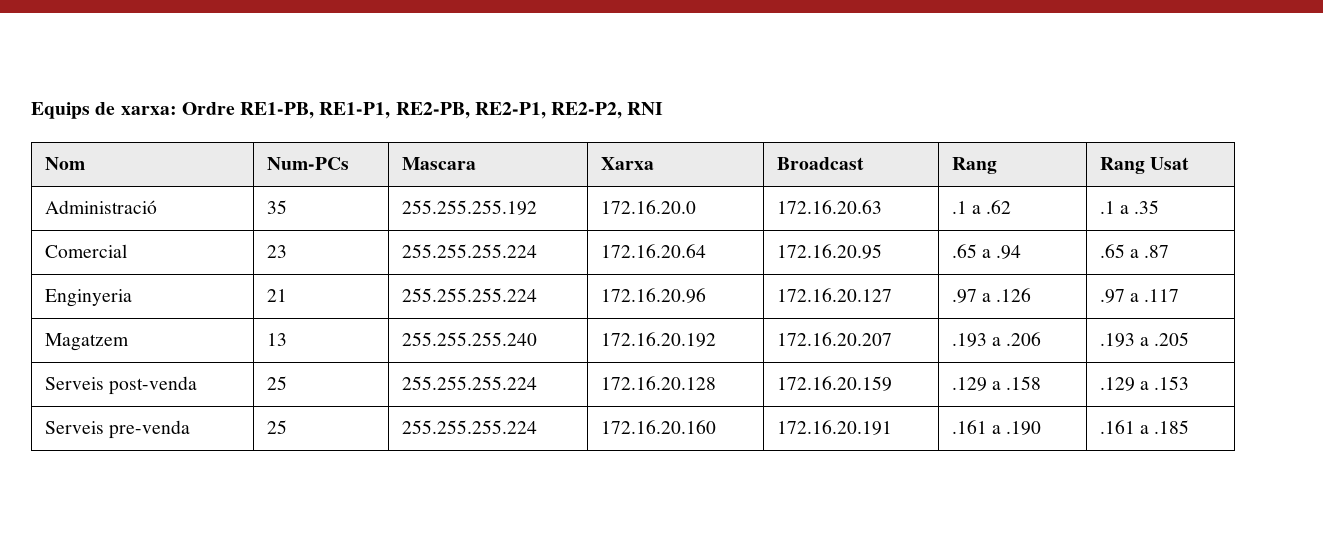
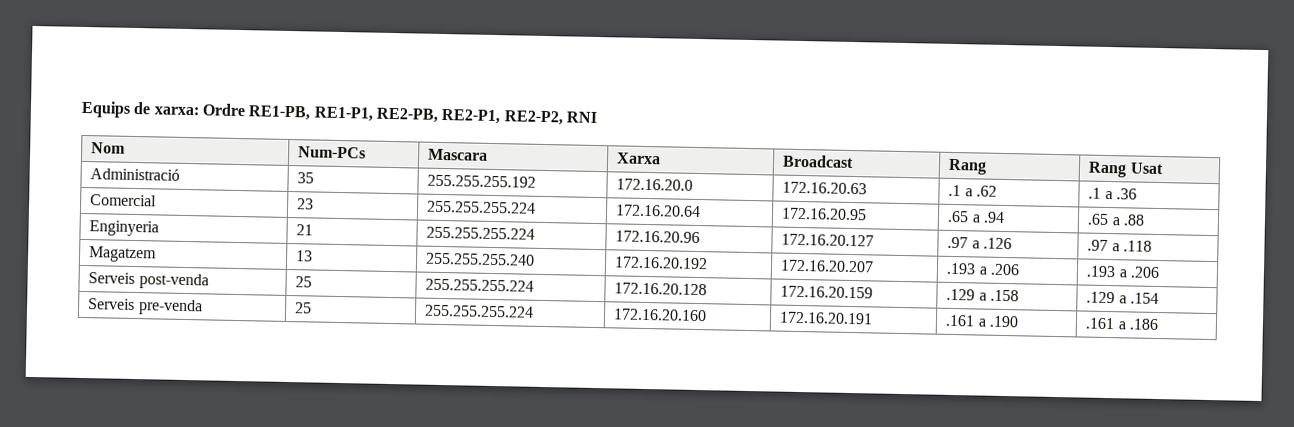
[1134,200,1160,214] .35 -> [1115,188,1137,200] .36
[1144,245,1170,258] .87 -> [1122,214,1145,226] .88
[1144,289,1180,302] .117 -> [1122,240,1152,252] .118
[1154,332,1190,346] .205 -> [1129,266,1160,279] .206
[1154,376,1190,390] .153 -> [1129,292,1159,305] .154
[1154,420,1190,434] .185 -> [1128,318,1159,331] .186

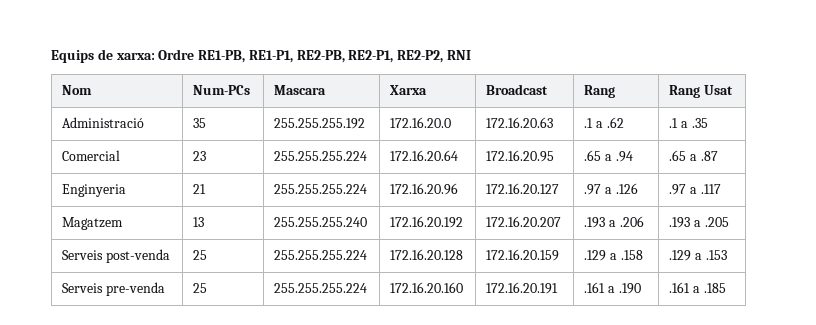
[1115,188,1137,200] .36 -> [691,118,708,128] .35
[1122,214,1145,226] .88 -> [700,151,718,161] .87
[1122,240,1152,252] .118 -> [700,184,721,194] .117
[1129,266,1160,279] .206 -> [704,217,729,227] .205
[1129,292,1159,305] .154 -> [705,250,727,260] .153
[1128,318,1159,331] .186 -> [703,283,726,293] .185

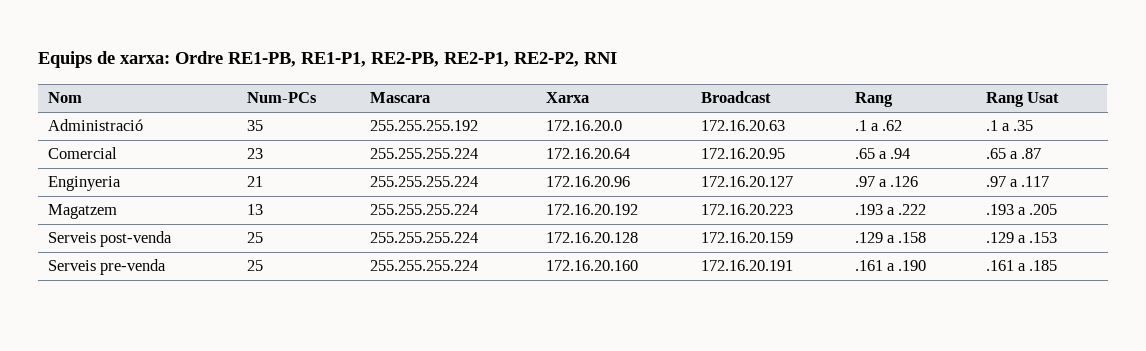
[274,217,368,227] 255.255.255.240 -> [369,204,478,215] 255.255.255.224
[486,216,562,227] [584,216,644,228] 172.16.20.207 | .193 a .206 -> [700,204,793,215] [854,204,927,215] 172.16.20.223 | .193 a .222

